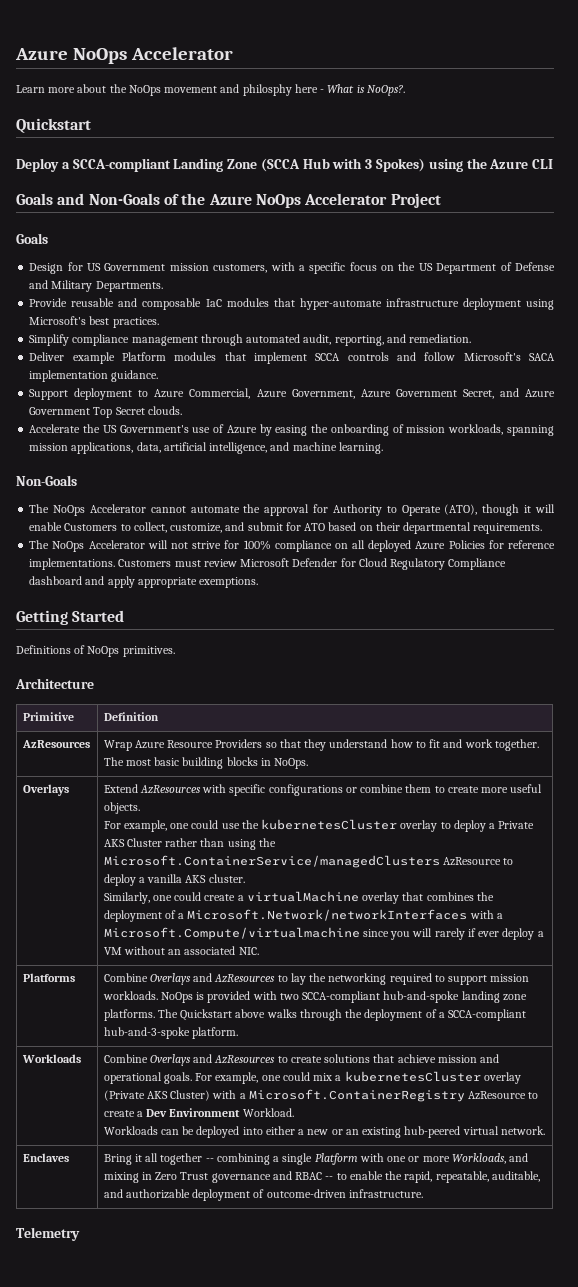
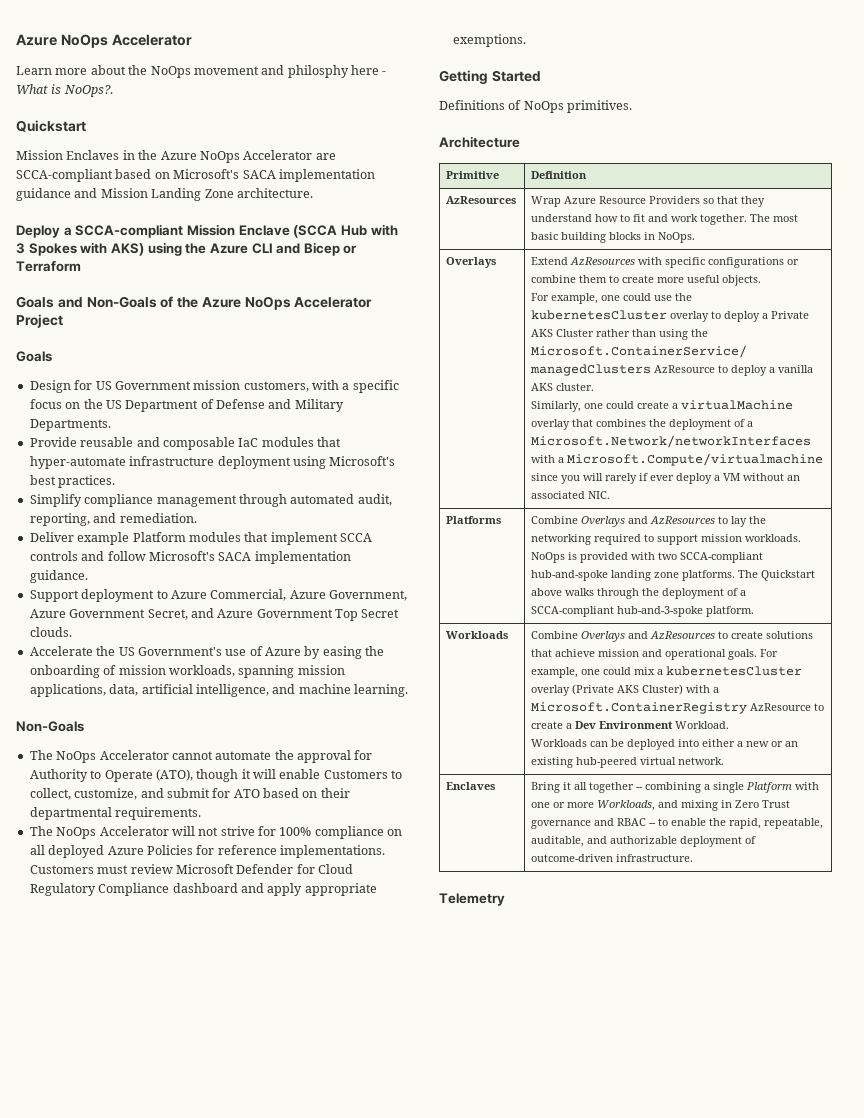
(91, 125) none -> [16,150,336,163] [16,169,375,182] [16,188,313,201] // Mission Enclaves in the Azure NoOps Accelerator are SCCA-compliant based on Microsoft's SACA implementation guidance and Mission Landing Zone architecture.
[173,158,258,172] Landing Zone -> [186,224,290,236] Mission Enclave
[376,158,426,172] Spokes) -> [28,242,144,256] Spokes with AKS)
(554, 164) none -> [276,242,358,256] [16,261,81,272] and Bicep or Terraform

